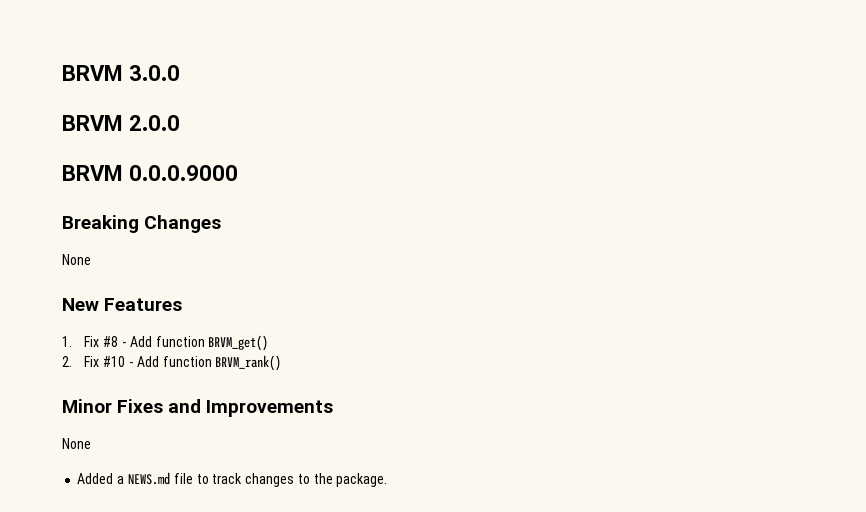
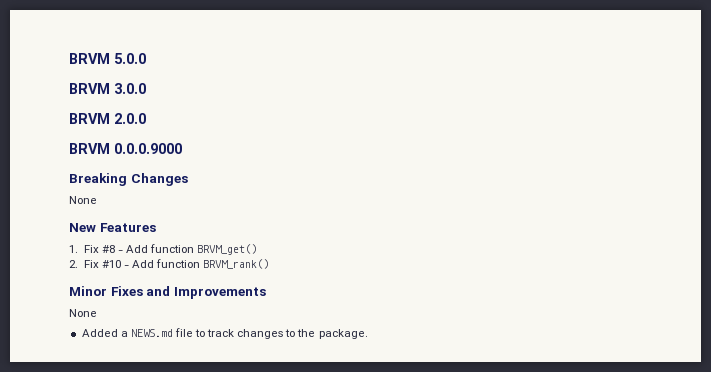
[62,65,123,81] BRVM -> [69,53,146,64] [69,83,110,94] BRVM 5.0.0 // BRVM

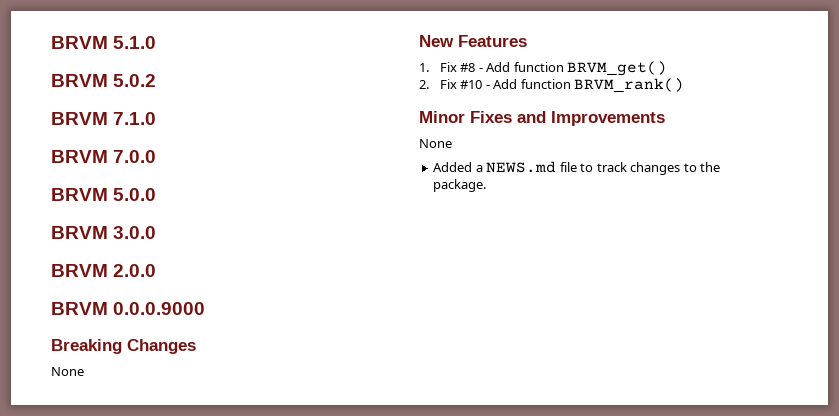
[69,53,110,64] BRVM -> [51,36,157,49] [51,74,157,87] [51,112,157,125] [51,150,157,163] [51,188,108,201] BRVM 5.1.0 // BRVM 5.0.2 // BRVM 7.1.0 // BRVM 7.0.0 // BRVM

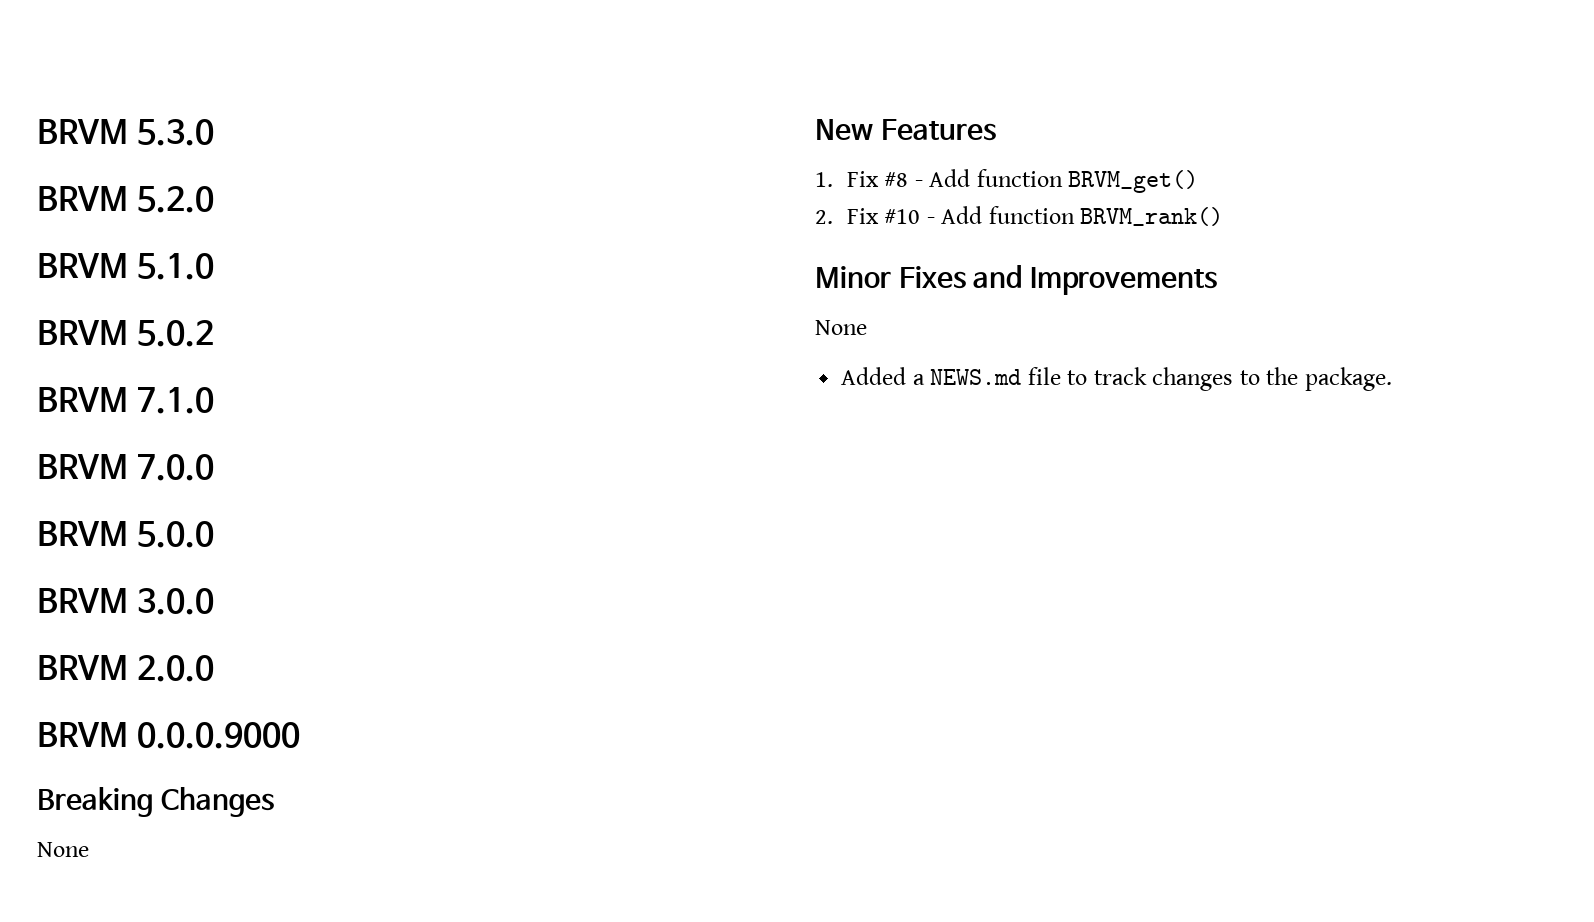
[51,36,108,49] BRVM -> [37,119,214,146] [37,186,214,213] [37,253,128,278] BRVM 5.3.0 // BRVM 5.2.0 // BRVM

